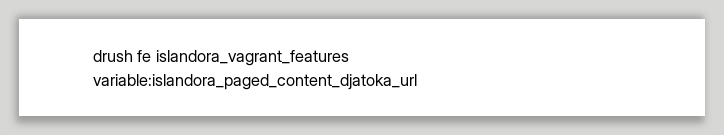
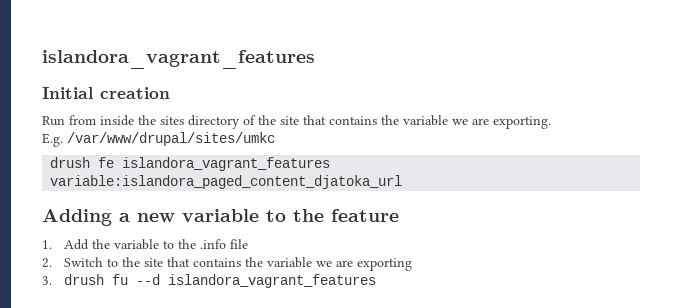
[93,50,349,66] [93,74,417,90] drush fe islandora_vagrant_features variable:islandora_paged_content_djatoka_url -> [42,50,315,69] [42,87,170,99] [42,115,551,129] [42,132,275,147] [50,157,331,171] [50,175,403,189] [42,209,399,226] [42,239,249,250] [42,257,413,271] [42,274,377,288] islandora_vagrant_features // Initial creation // Run from inside the sites directory of the site that contains the variable we are exporting. // E.g. /var/www/drupal/sites/umkc // drush fe islandora_vagrant_features variable:islandora_paged_content_djatoka_url // Adding a new variable to the feature // 1. Add the variable to the .info file // 2. Switch to the site that contains the variable we are exporting // 3. drush fu --d islandora_vagrant_features

